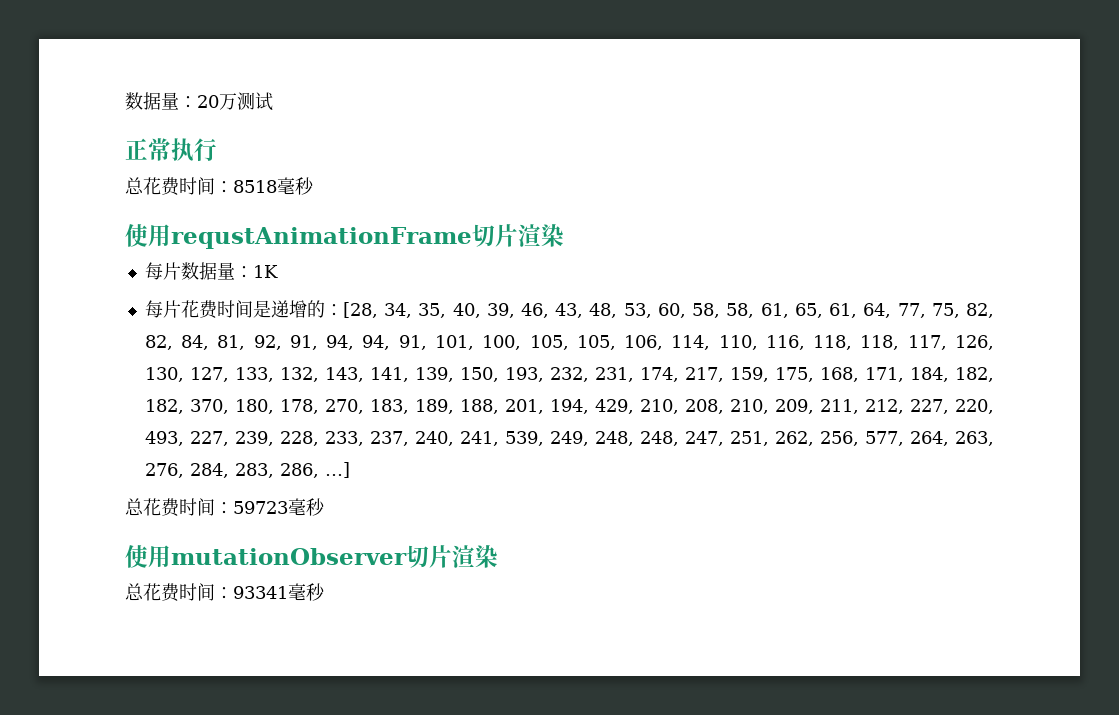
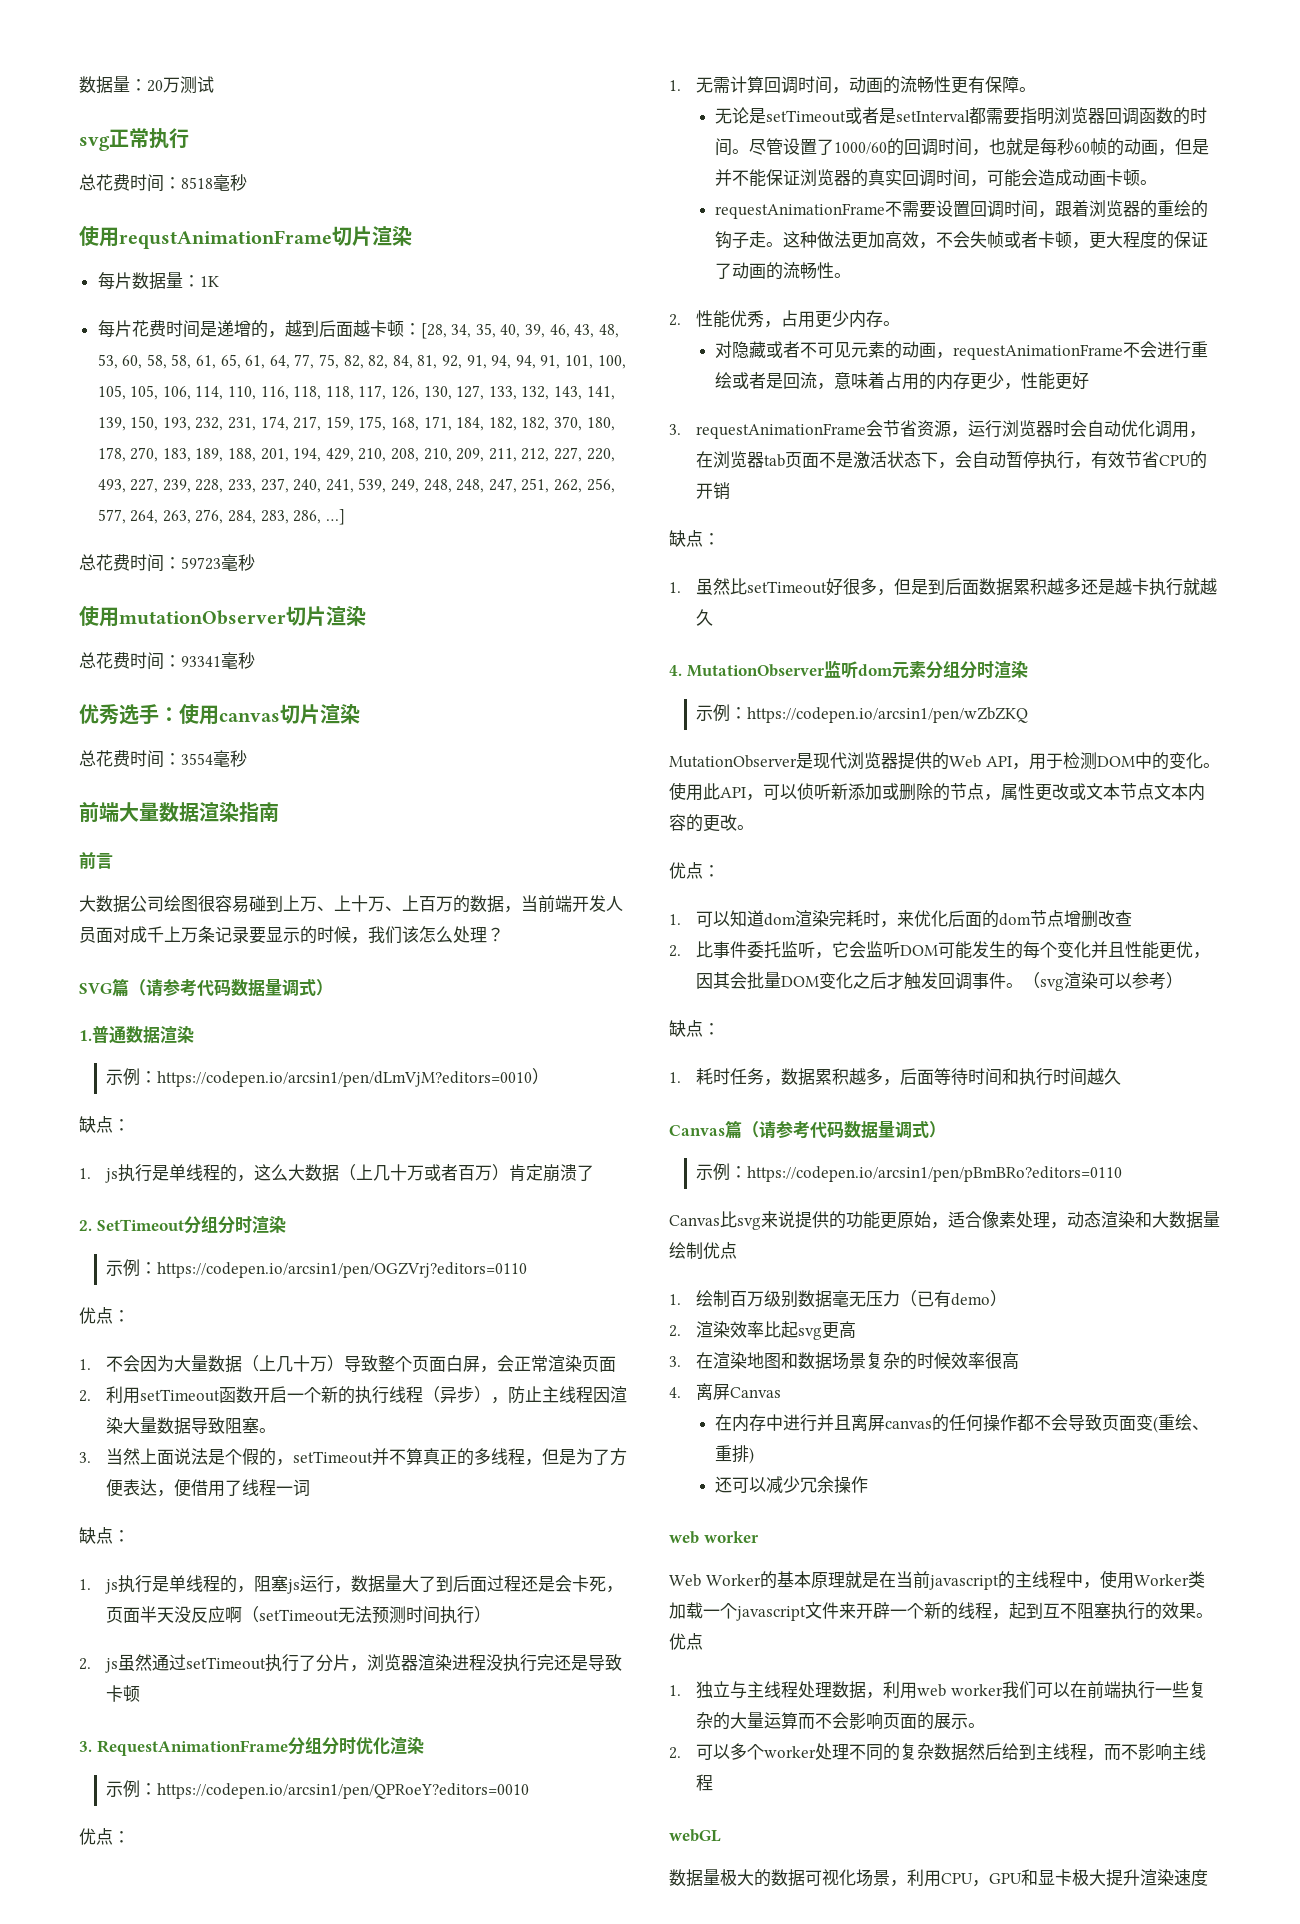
(273, 101) none -> [79,136,110,151] svg
(325, 309) none -> [267,320,404,338] ，越到后面越卡顿
(325, 592) none -> [79,704,360,725] [79,750,247,768] [79,802,279,823] [79,852,113,869] [79,895,623,913] [79,926,504,944] [79,978,333,997] [79,1025,194,1044] [106,1068,550,1087] [79,1116,130,1133] [79,1164,595,1183] [79,1216,286,1234] [106,1259,528,1278] [79,1307,130,1324] [79,1355,617,1373] [79,1386,628,1404] [106,1417,277,1435] [79,1448,628,1466] [106,1479,311,1497] [79,1527,130,1544] [79,1575,624,1594] [106,1606,492,1624] [79,1654,623,1673] [106,1685,141,1702] [79,1737,424,1756] [106,1780,530,1799] [79,1828,130,1845] [669,76,1037,94] [714,107,1207,125] [714,138,1209,156] [714,169,1157,187] [714,200,1208,219] [714,231,1208,249] [714,262,851,280] [669,310,901,328] [714,341,1208,360] [714,372,1089,390] [669,420,1207,439] [696,451,1208,469] [696,482,731,500] [669,530,720,547] [669,578,1218,596] [696,609,714,626] [669,661,1028,679] [696,704,1029,723] [669,752,1220,770] [669,782,1205,801] [669,814,754,832] [669,862,720,879] [669,910,1133,928] [669,941,1211,959] [696,972,1184,991] [669,1020,720,1037] [669,1068,1122,1086] [669,1120,946,1139] [696,1163,1123,1182] [669,1211,1220,1230] [669,1242,737,1259] [669,1290,1008,1308] [669,1321,857,1340] [669,1352,1020,1370] [669,1383,782,1400] [714,1414,1209,1433] [714,1445,754,1464] [714,1476,868,1494] [669,1531,759,1544] [669,1570,1205,1590] [669,1602,1213,1621] [669,1633,703,1650] [669,1681,1206,1699] [696,1712,986,1730] [669,1743,1207,1761] [696,1774,714,1791] [669,1829,721,1842] [669,1869,1208,1887] // 优秀选手：使用canvas切片渲染 // 总花费时间：3554毫秒 // 前端大量数据渲染指南 // 前言 // 大数据公司绘图很容易碰到上万、上十万、上百万的数据，当前端开发人员面对成千上万条记录要显示的时候，我们该怎么处理？ // SVG篇（请参考代码数据量调式） // 1.普通数据渲染 // 示例：https://codepen.io/arcsin1/pen/dLmVjM?editors=0010） // 缺点： // 1. js执行是单线程的，这么大数据（上几十万或者百万）肯定崩溃了 // 2. SetTimeout分组分时渲染 // 示例：https://codepen.io/arcsin1/pen/OGZVrj?editors=0110 // 优点： // 1.不会因为大量数据（上几十万）导致整个页面白屏，会正常渲染页面 // 2.利用setTimeout函数开启一个新的执行线程（异步），防止主线程因渲染大量数据导致阻塞。 // 3.当然上面说法是个假的，setTimeout并不算真正的多线程，但是为了方便表达，便借用了线程一词 // 缺点： // 1. js执行是单线程的，阻塞js运行，数据量大了到后面过程还是会卡死，页面半天没反应啊（setTimeout无法预测时间执行） // 2. js虽然通过setTimeout执行了分片，浏览器渲染进程没执行完还是导致卡顿 // 3. RequestAnimationFrame分组分时优化渲染 // 示例：https://codepen.io/arcsin1/pen/QPRoeY?editors=0010 // 优点： // 1.无需计算回调时间，动画的流畅性更有保障。 // 无论是setTimeout或者是setInterval都需要指明浏览器回调函数的时间。尽管设置了1000/60的回调时间，也就是每秒60帧的动画，但是并不能保证浏览器的真实回调时间，可能会造成动画卡顿。 // requestAnimationFrame不需要设置回调时间，跟着浏览器的重绘的钩子走。这种做法更加高效，不会失帧或者卡顿，更大程度的保证了动画的流畅性。 // 2.性能优秀，占用更少内存。 // 对隐藏或者不可见元素的动画，requestAnimationFrame不会进行重绘或者是回流，意味着占用的内存更少，性能更好 // 3. requestAnimationFrame会节省资源，运行浏览器时会自动优化调用，在浏览器tab页面不是激活状态下，会自动暂停执行，有效节省CPU的开销 // 缺点： // 1.虽然比setTimeout好很多，但是到后面数据累积越多还是越卡执行就越久 // 4. MutationObserver监听dom元素分组分时渲染 // 示例：https://codepen.io/arcsin1/pen/wZbZKQ // MutationObserver是现代浏览器提供的Web API，用于检测DOM中的变化。使用此API，可以侦听新添加或删除的节点，属性更改或文本节点文本内容的更改。 // 优点： // 1.可以知道dom渲染完耗时，来优化后面的dom节点增删改查 // 2.比事件委托监听，它会监听DOM可能发生的每个变化并且性能更优，因其会批量DOM变化之后才触发回调事件。（svg渲染可以参考） // 缺点： // 1.耗时任务，数据累积越多，后面等待时间和执行时间越久 // Canvas篇（请参考代码数据量调式） // 示例：https://codepen.io/arcsin1/pen/pBmBRo?editors=0110 // Canvas比svg来说提供的功能更原始，适合像素处理，动态渲染和大数据量绘制优点 // 1.绘制百万级别数据毫无压力（已有demo） // 2.渲染效率比起svg更高 // 3.在渲染地图和数据场景复杂的时候效率很高 // 4.离屏Canvas // 在内存中进行并且离屏canvas的任何操作都不会导致页面变(重绘、重排) // 还可以减少冗余操作 // web worker // Web Worker的基本原理就是在当前javascript的主线程中，使用Worker类加载一个javascript文件来开辟一个新的线程，起到互不阻塞执行的效果。优点 // 1.独立与主线程处理数据，利用web worker我们可以在前端执行一些复杂的大量运算而不会影响页面的展示。 // 2.可以多个worker处理不同的复杂数据然后给到主线程，而不影响主线程 // webGL // 数据量极大的数据可视化场景，利用CPU，GPU和显卡极大提升渲染速度

